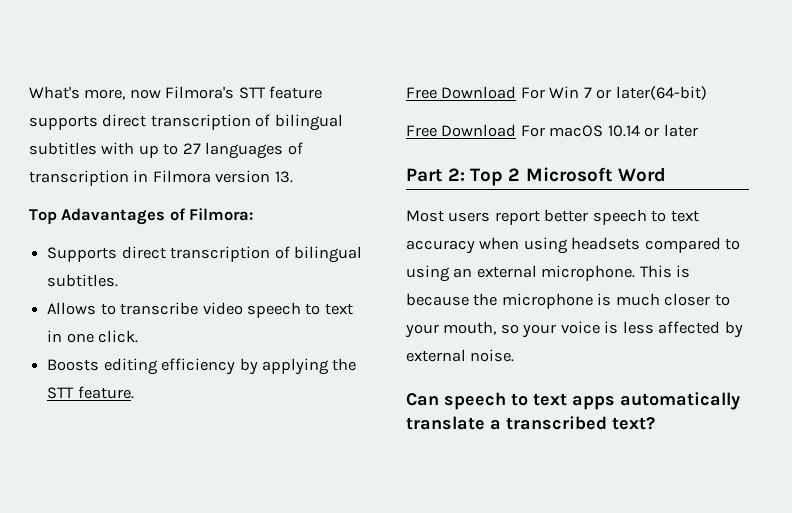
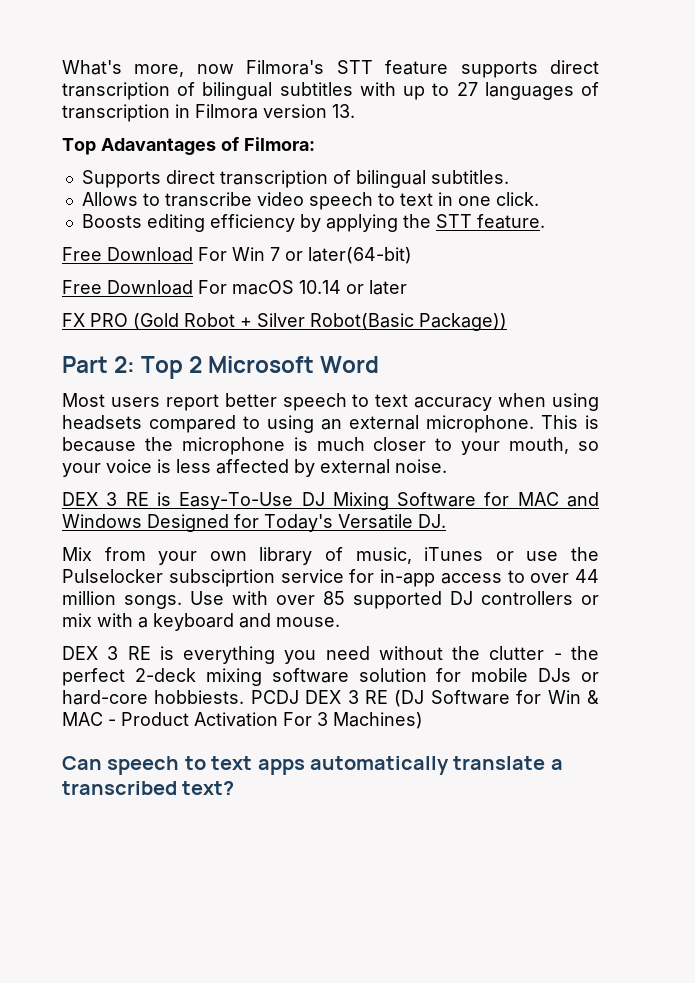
(698, 130) none -> [62,313,507,331] // FX PRO (Gold Robot + Silver Robot(Basic Package))
(515, 355) none -> [62,492,599,510] [62,514,446,532] [62,547,600,565] [62,569,599,587] [62,591,599,609] [62,613,340,631] [62,646,599,664] [62,668,599,686] [62,690,599,707] [62,712,423,729] // DEX 3 RE is Easy-To-Use DJ Mixing Software for MAC and Windows Designed for Today's Versatile DJ. // Mix from your own library of music, iTunes or use the Pulselocker subsciprtion service for in-app access to over 44 million songs. Use with over 85 supported DJ controllers or mix with a keyboard and mouse. // DEX 3 RE is everything you need without the clutter - the perfect 2-deck mixing software solution for mobile DJs or hard-core hobbiests. PCDJ DEX 3 RE (DJ Software for Win & MAC - Product Activation For 3 Machines)

